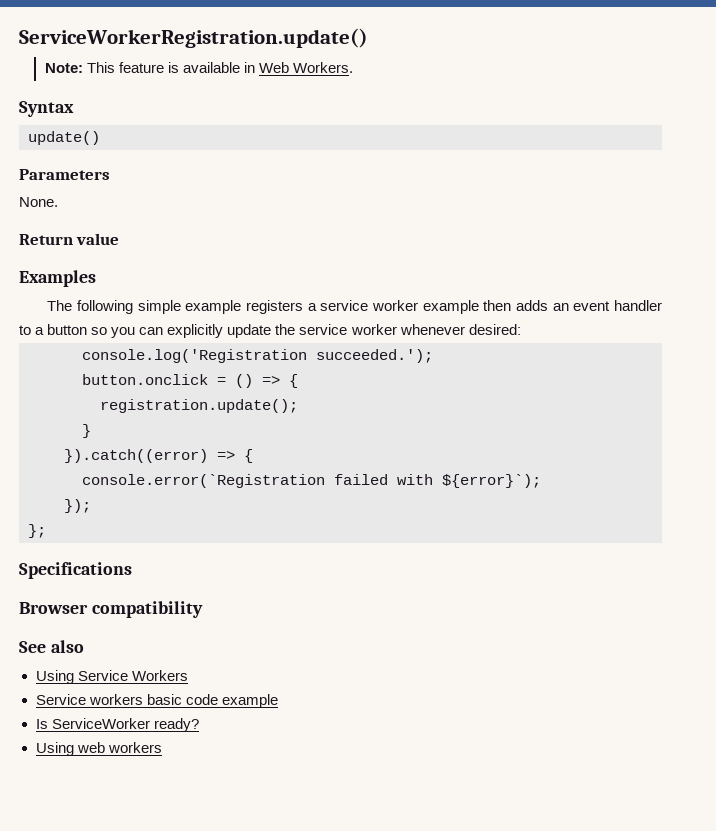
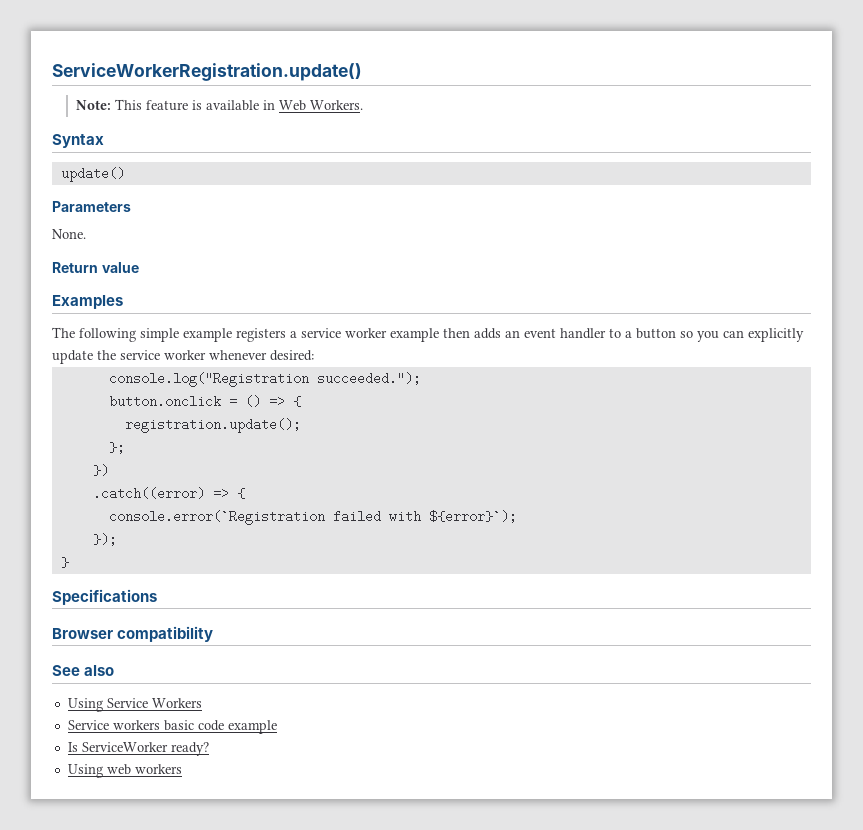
[82,349,433,363] console.log('Registration succeeded.'); -> [108,372,421,387] console.log("Registration succeeded.");
[82,424,91,438] [64,449,208,463] } // }).catch((error) -> [108,441,125,454] [92,464,109,477] [92,487,205,500] }; // }) // .catch((error)
[28,524,46,538] }; -> [60,557,69,568] }

